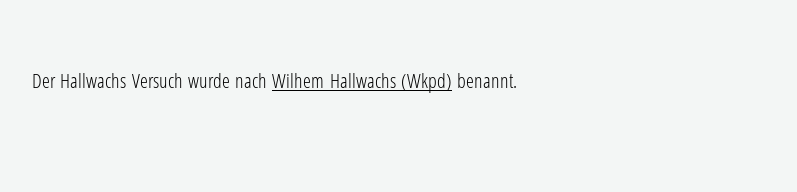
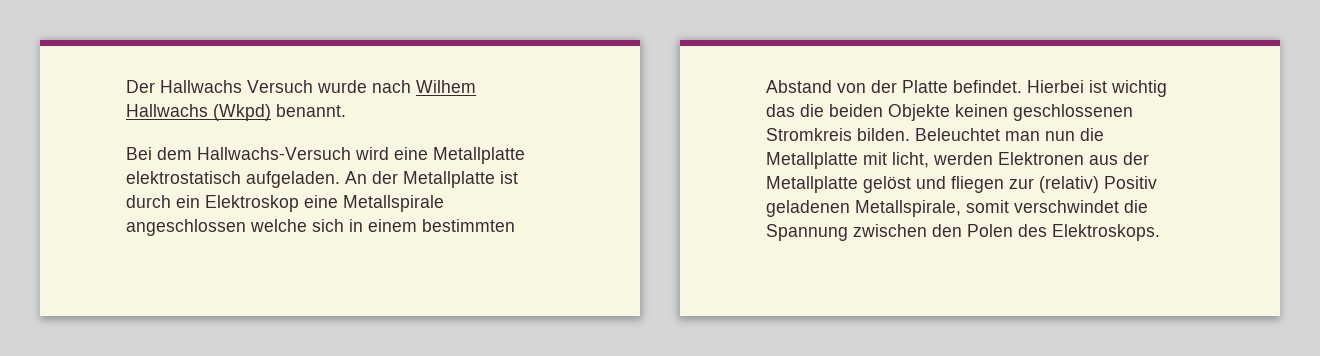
(518, 80) none -> [126,147,525,164] [126,171,518,188] [126,195,444,212] [126,219,515,236] [766,80,1167,97] [766,104,1133,121] [766,128,1104,141] [766,152,1149,169] [766,176,1157,193] [766,200,1148,217] [766,224,1160,241] // Bei dem Hallwachs-Versuch wird eine Metallplatte elektrostatisch aufgeladen. An der Metallplatte ist durch ein Elektroskop eine Metallspirale angeschlossen welche sich in einem bestimmten Abstand von der Platte befindet. Hierbei ist wichtig das die beiden Objekte keinen geschlossenen Stromkreis bilden. Beleuchtet man nun die Metallplatte mit licht, werden Elektronen aus der Metallplatte gelöst und fliegen zur (relativ) Positiv geladenen Metallspirale, somit verschwindet die Spannung zwischen den Polen des Elektroskops.

